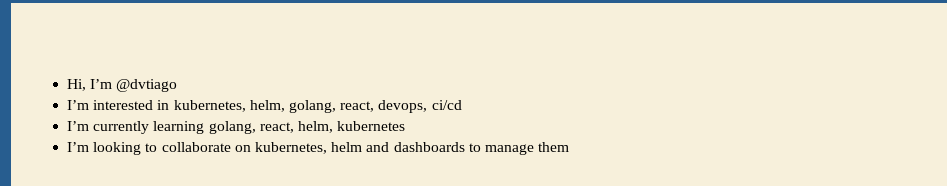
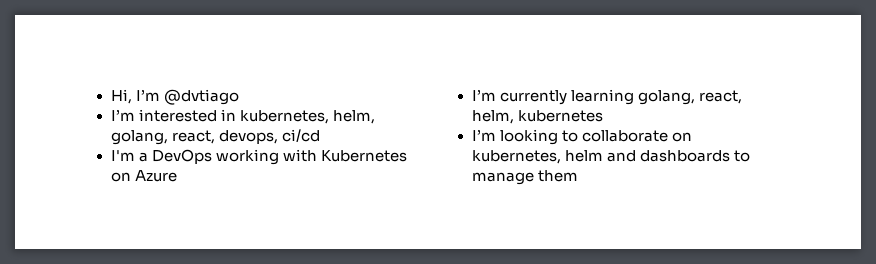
(462, 105) none -> [110,149,407,165] [110,170,177,182] // I'm a DevOps working with Kubernetes on Azure

